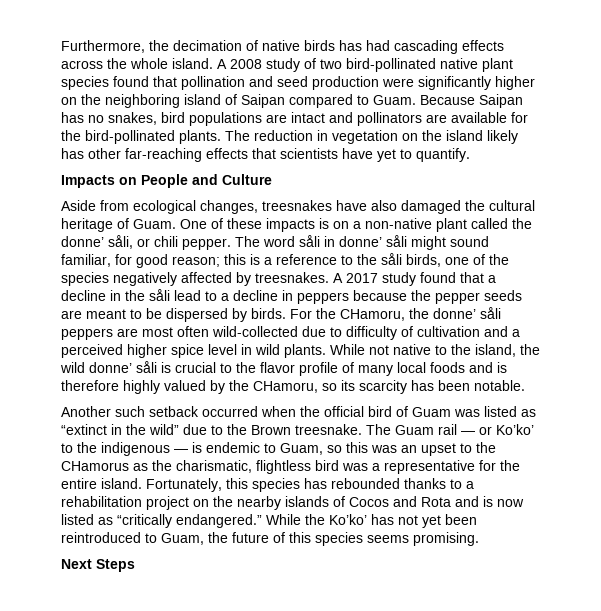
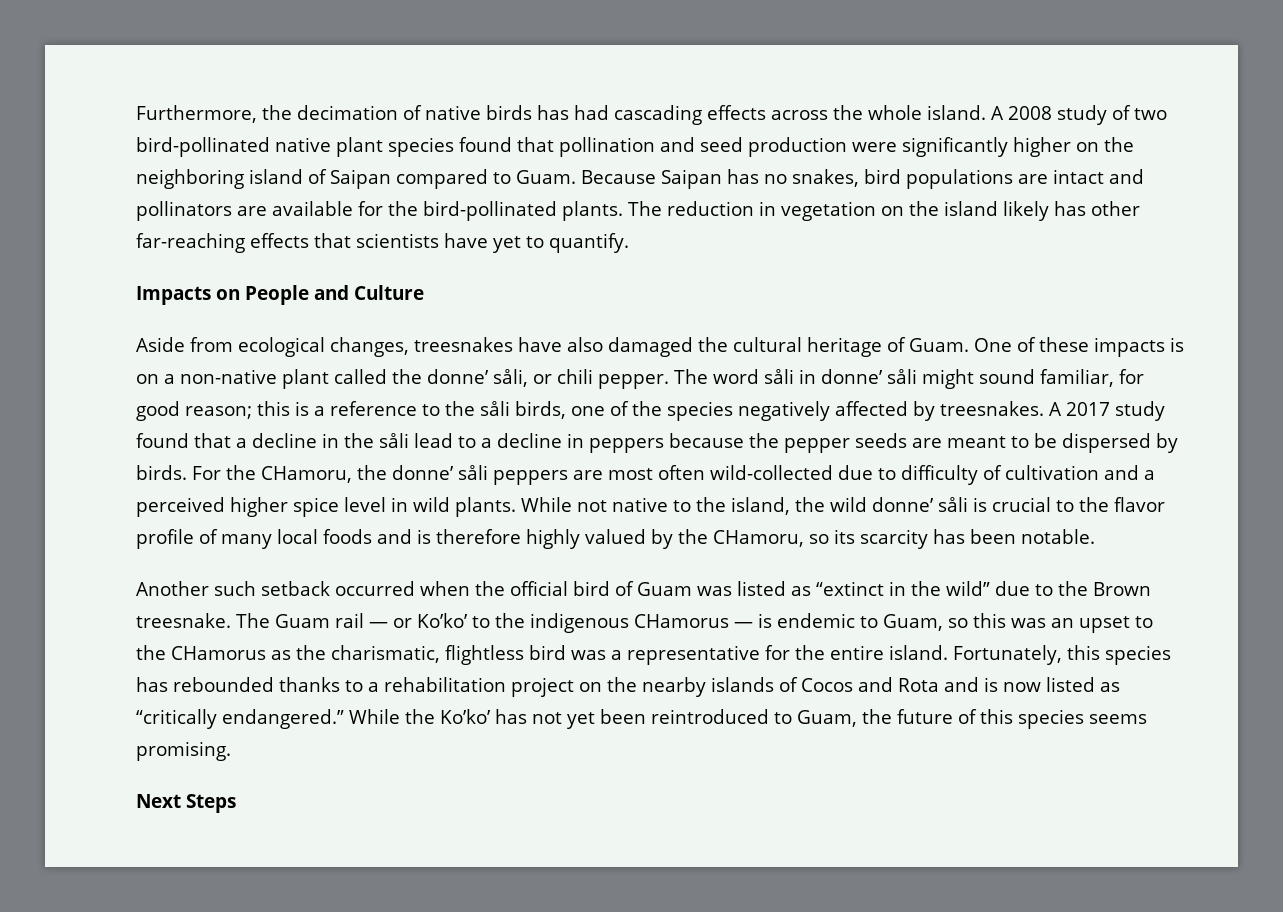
(170, 449) none -> [634,614,729,628] CHamorus

